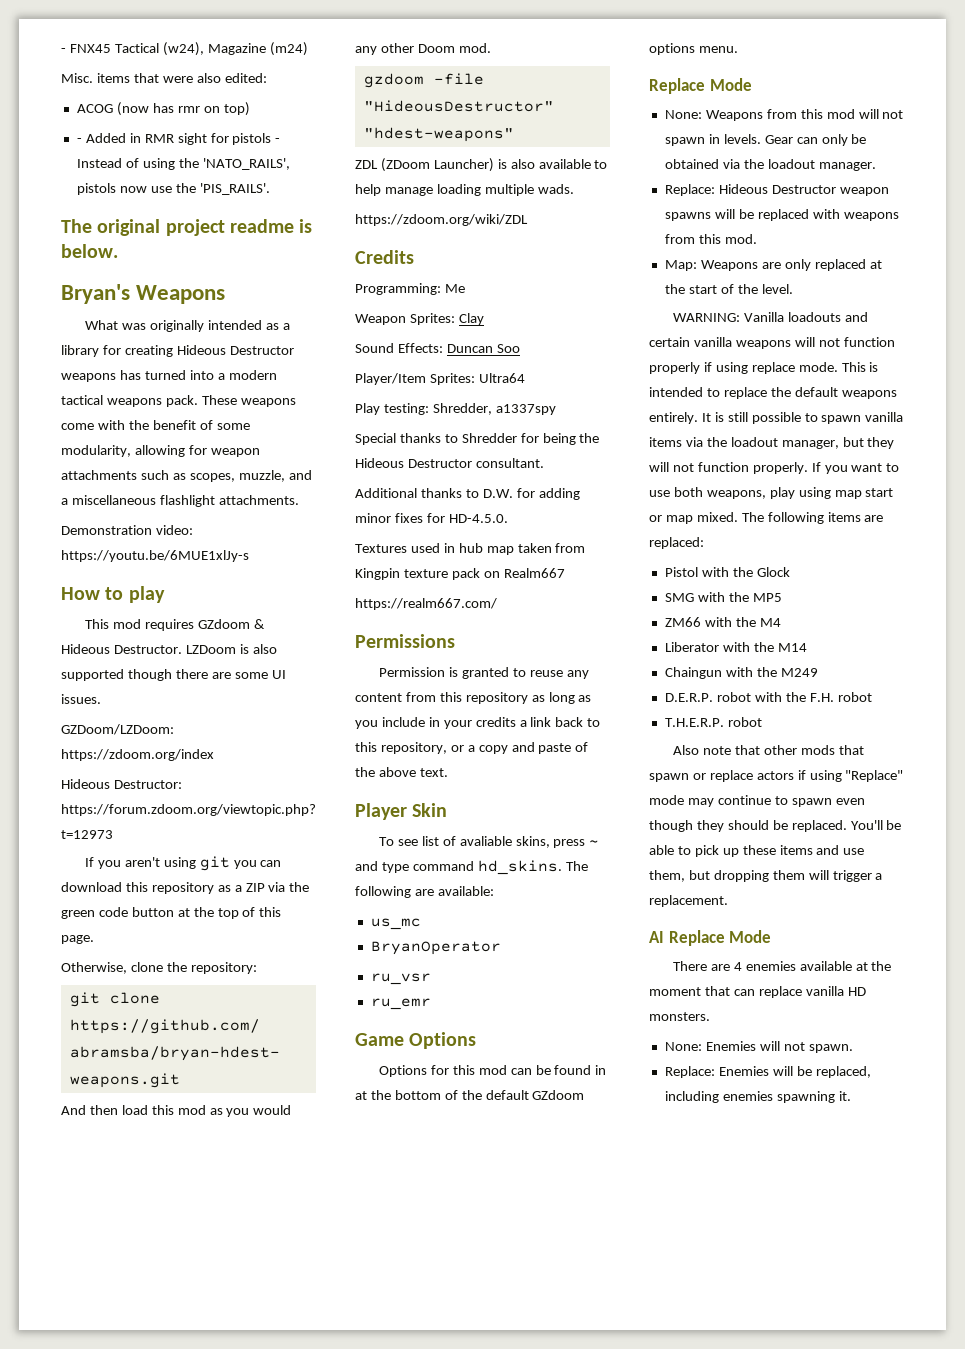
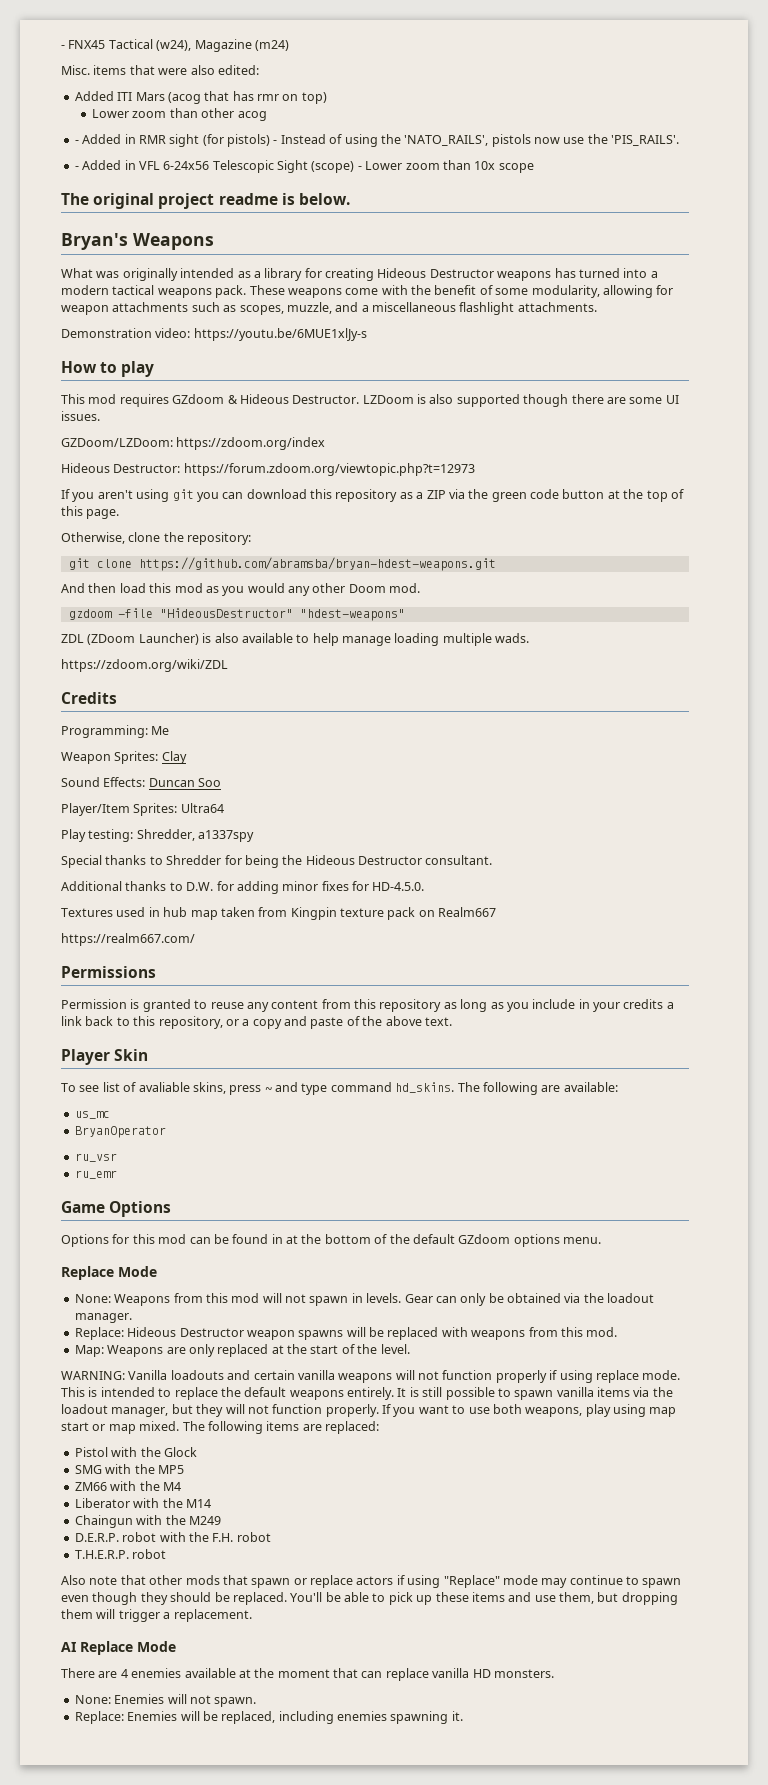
[76,102,149,116] ACOG (now -> [74,91,230,104] Added ITI Mars (acog that
(250, 109) none -> [92,108,267,121] // Lower zoom than other acog
[210,133,272,145] for pistols -> [202,134,270,147] (for pistols)
(270, 189) none -> [74,160,534,173] // - Added in VFL 6-24x56 Telescopic Sight (scope) - Lower zoom than 10x scope

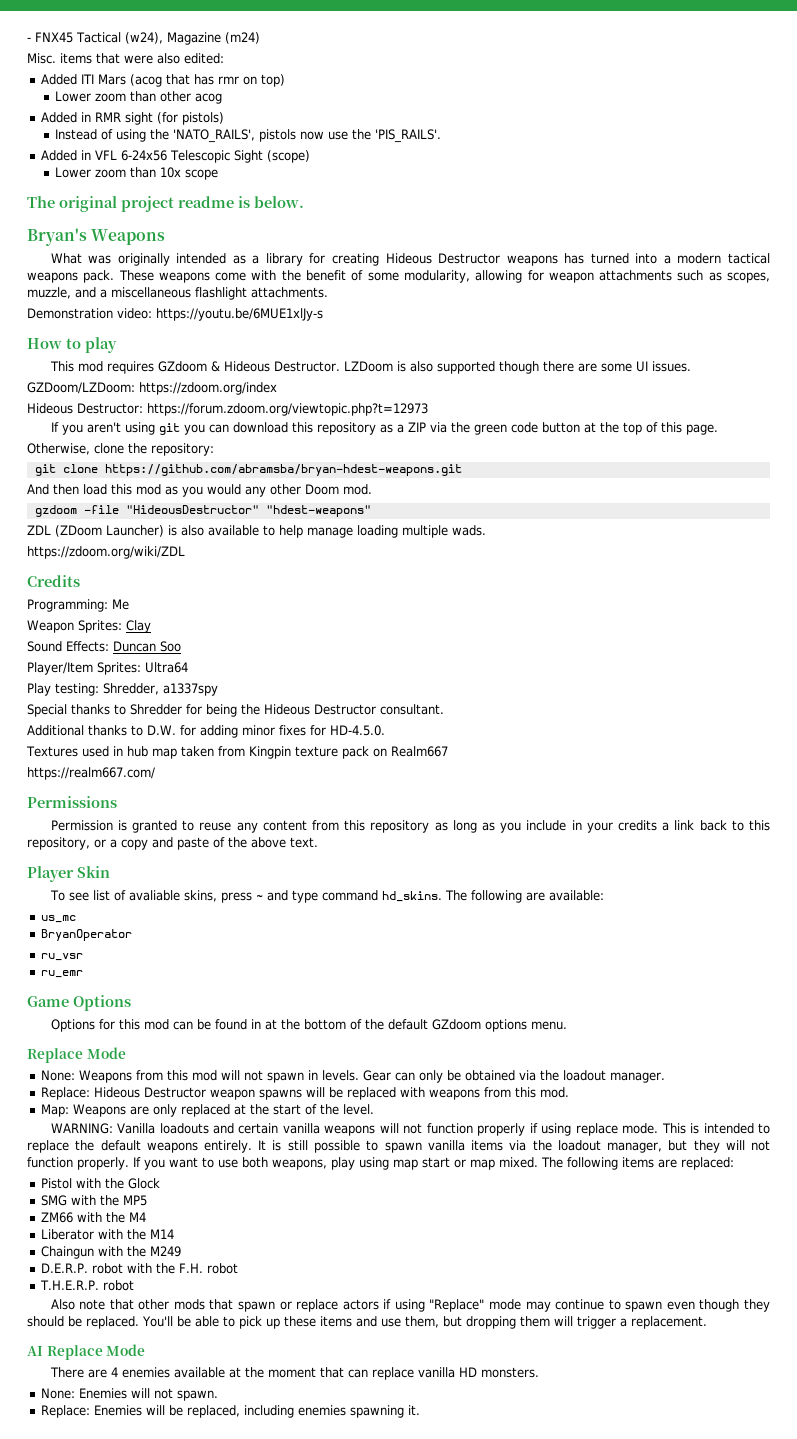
[74,140,79,144] - -> (223, 98) none
[273,140,278,144] - -> (224, 118) //
[74,166,79,170] - -> (442, 136) none
[357,166,362,170] - -> (310, 156) //

